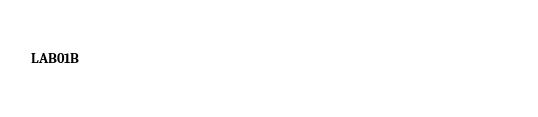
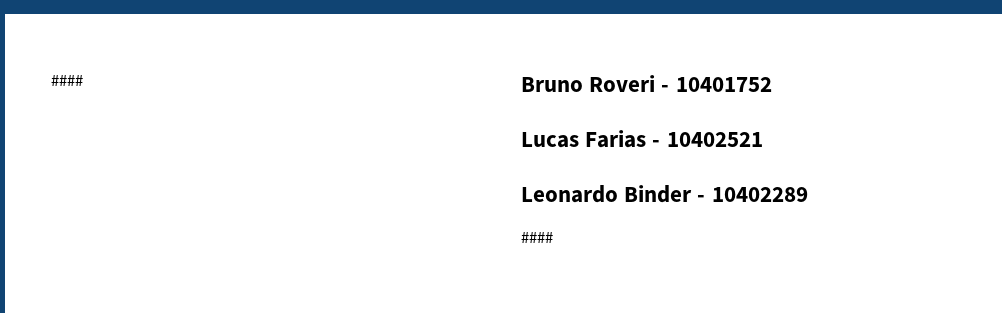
[31,53,79,63] LAB01B -> [51,75,83,86] [521,75,772,92] [521,130,763,148] [521,185,808,203] [521,232,553,243] #### // Bruno Roveri - 10401752 // Lucas Farias - 10402521 // Leonardo Binder - 10402289 // ####

